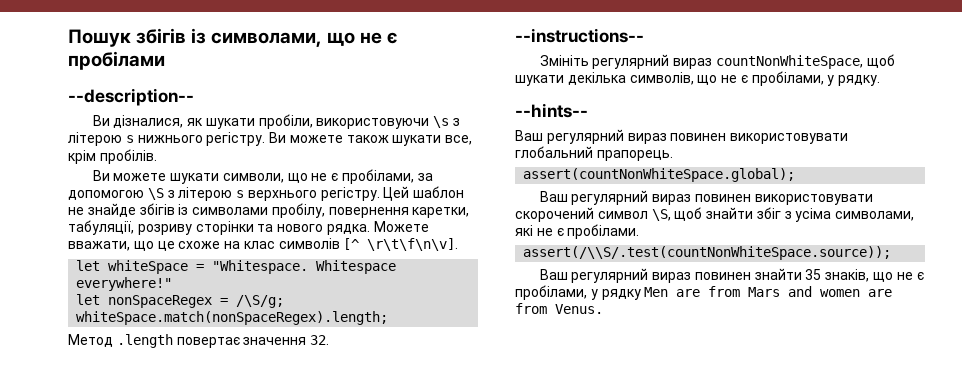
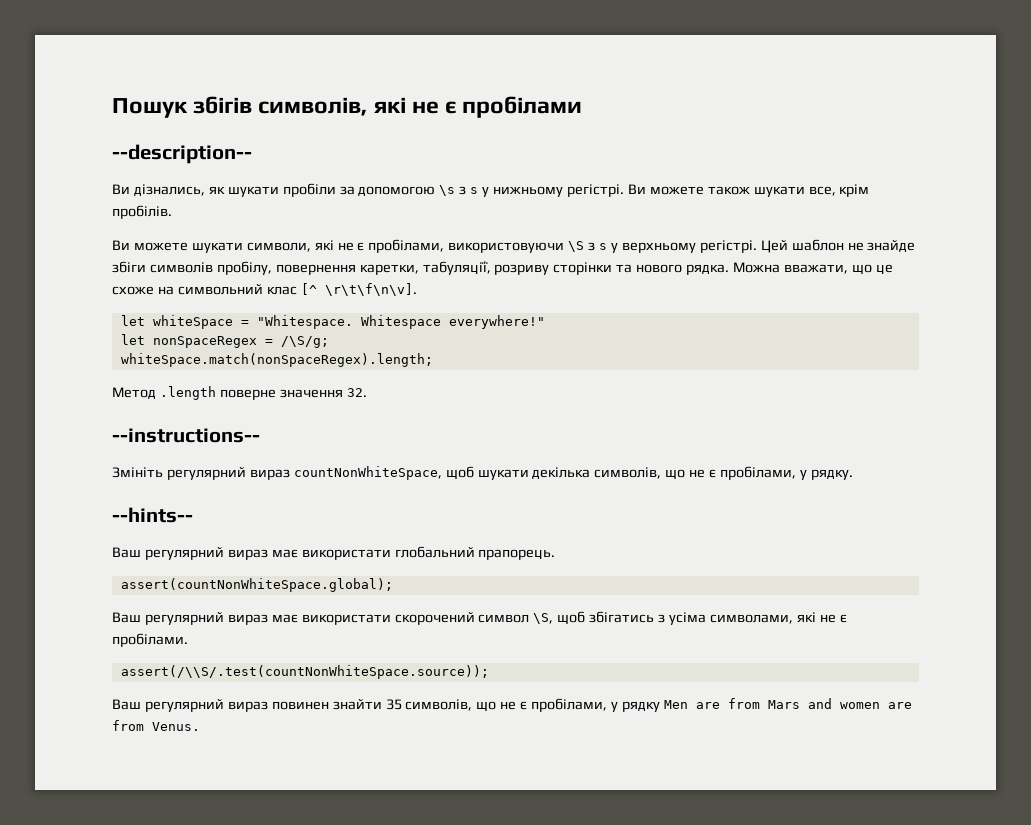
[191,28,355,47] із символами, що -> [258,97,406,116] символів, які
[113,115,184,128] дізналися, -> [133,184,205,196] дізнались,
[258,114,460,129] [68,132,266,146] пробіли, використовуючи \s з літерою s нижнього регістру. -> [282,183,624,197] пробіли за допомогою \s з s у нижньому регістрі.
[287,169,433,184] [68,187,380,201] що не є пробілами, за допомогою \S з літерою s верхнього регістру. -> [314,239,757,253] які не є пробілами, використовуючи \S з s у верхньому регістрі.
[139,203,269,215] збігів із символами -> [112,261,213,273] збіги символів
[373,221,429,232] Можете -> [733,262,781,273] Можна
[243,238,340,249] клас символів -> [177,284,297,295] символьний клас
[176,337,240,348] повертає -> [219,389,276,400] поверне
[670,133,849,144] повинен використовувати -> [271,549,391,560] має використати
[694,194,873,205] повинен використовувати -> [271,614,391,625] має використати
[706,207,781,219] знайти збіг -> [589,611,655,623] збігатись
[825,269,870,282] знаків, -> [405,699,473,711] символів,

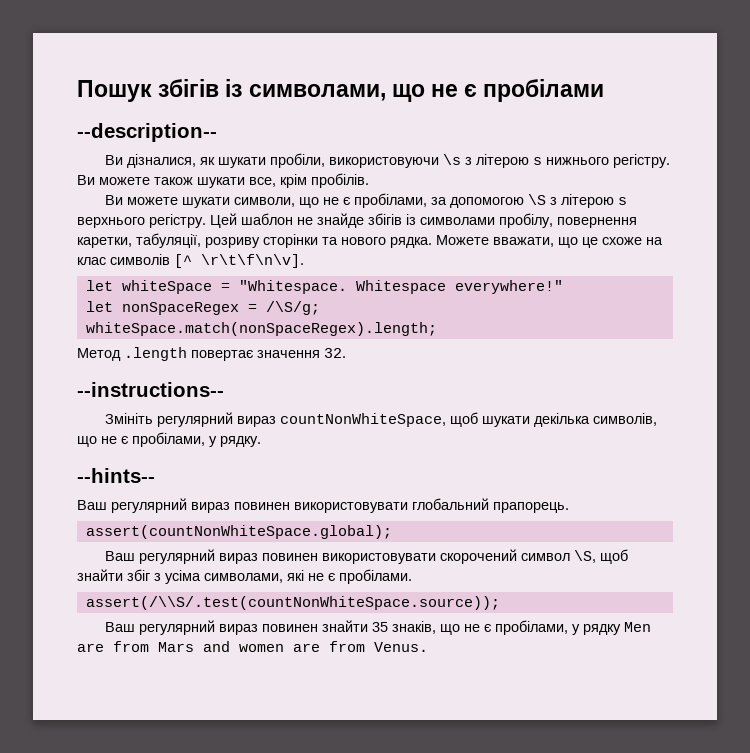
[258,97,406,116] символів, які -> [225,79,425,102] із символами, що
[133,184,205,196] дізнались, -> [127,154,197,168] дізналися,
[282,183,624,197] пробіли за допомогою \s з s у нижньому регістрі. -> [270,153,671,168] пробіли, використовуючи \s з літерою s нижнього регістру.
[314,239,757,253] які не є пробілами, використовуючи \S з s у верхньому регістрі. -> [299,193,628,208] [77,214,206,228] що не є пробілами, за допомогою \S з літерою s верхнього регістру.
[112,261,213,273] збіги символів -> [368,213,495,225] збігів із символами
[733,262,781,273] Можна -> [436,235,489,245] Можете
[177,284,297,295] символьний клас -> [77,254,170,265] клас символів
[219,389,276,400] поверне -> [191,350,254,361] повертає
[271,549,391,560] має використати -> [234,502,408,513] повинен використовувати
[271,614,391,625] має використати -> [262,553,437,564] повинен використовувати
[589,611,655,623] збігатись -> [77,569,150,581] знайти збіг
[405,699,473,711] символів, -> [392,621,437,634] знаків,

